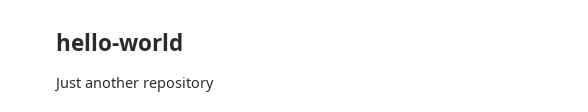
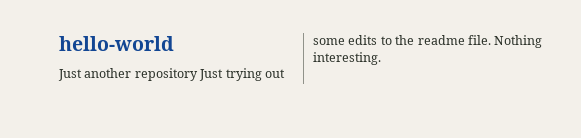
(214, 84) none -> [199,68,285,81] [313,35,543,48] [313,52,381,65] Just trying out some edits to the readme file. Nothing interesting.

